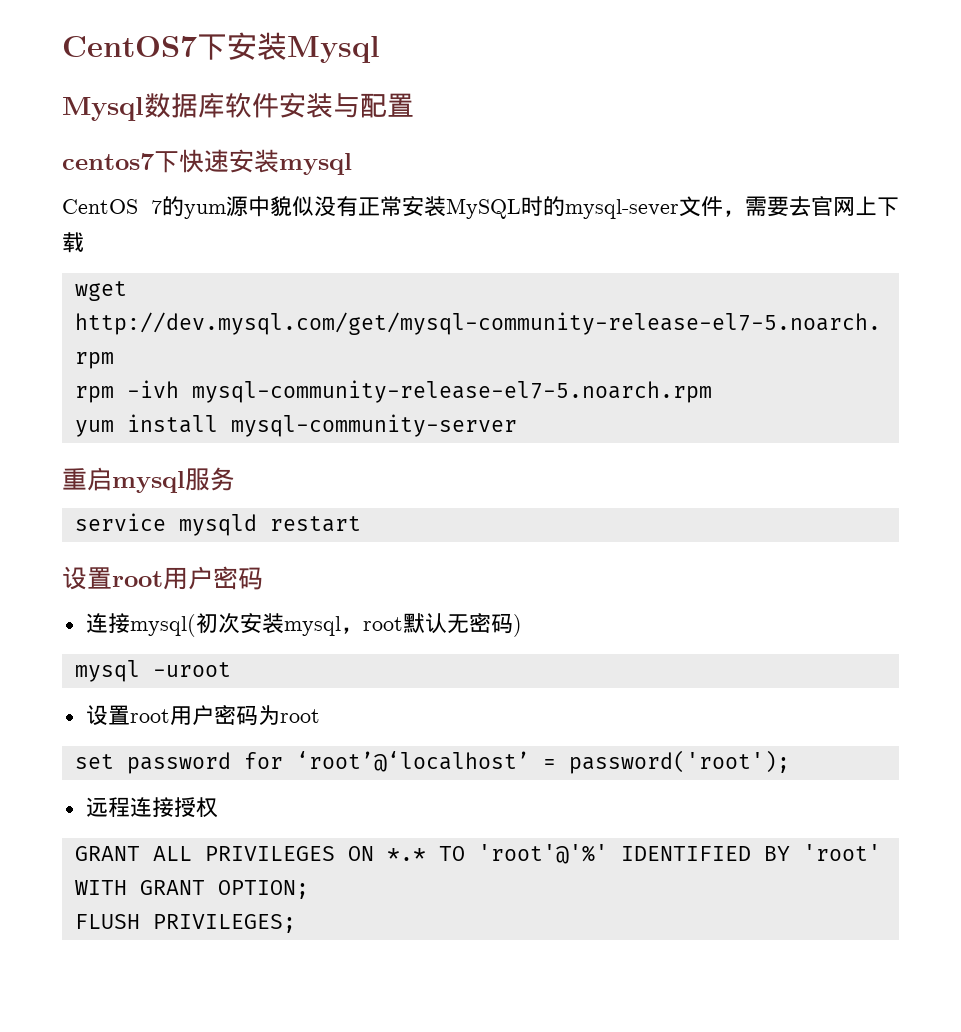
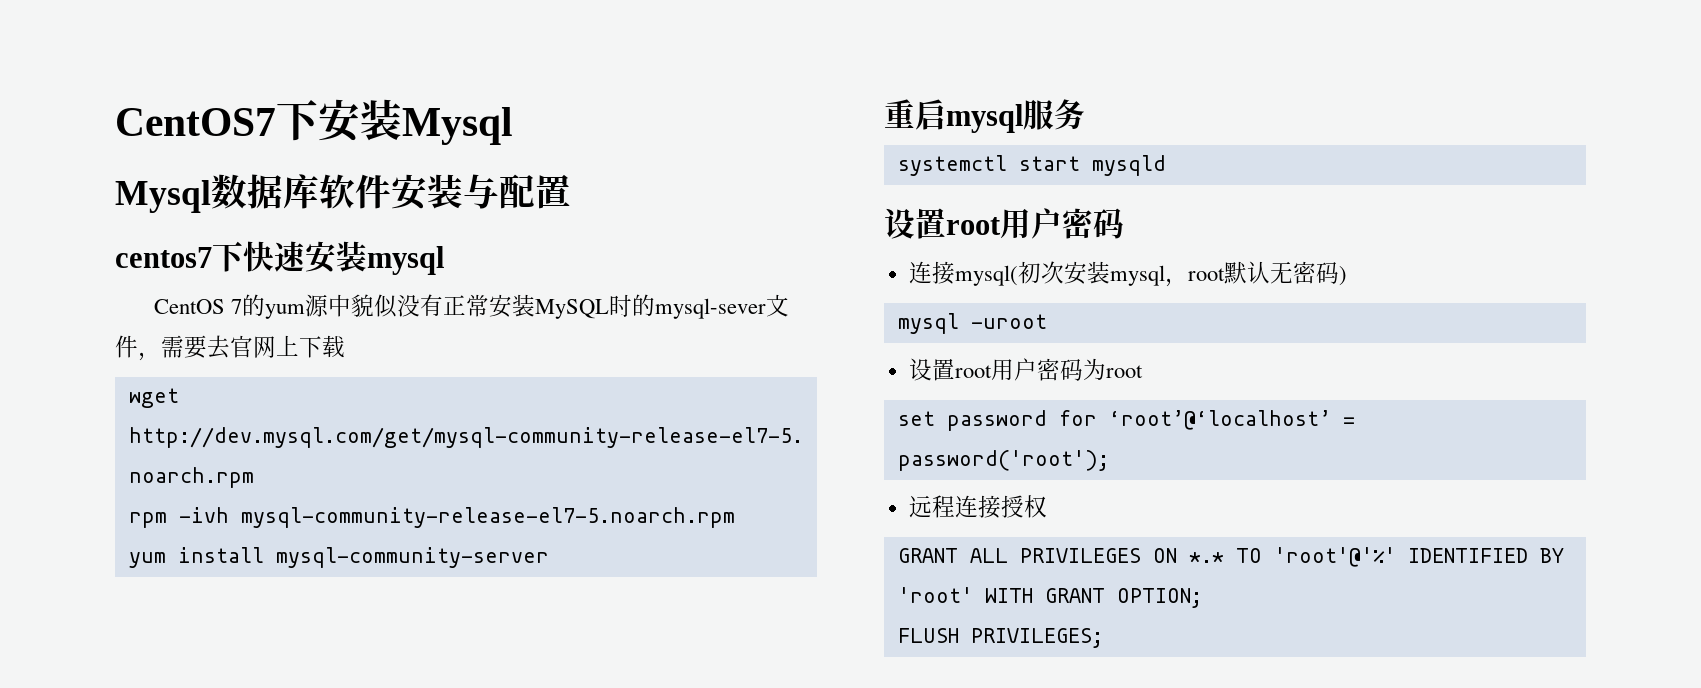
[74,513,166,531] service -> [897,155,1080,176] systemctl start
[269,516,361,532] restart -> (1166, 165) none

